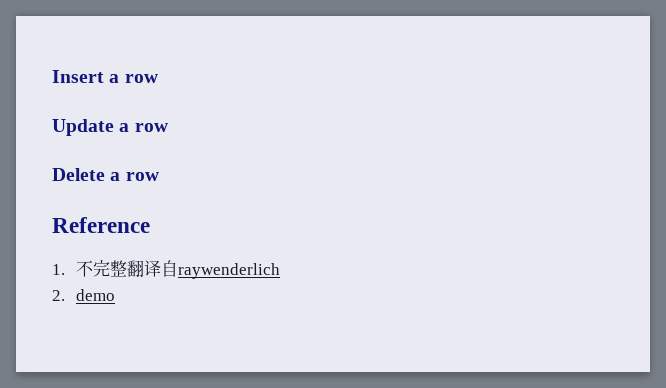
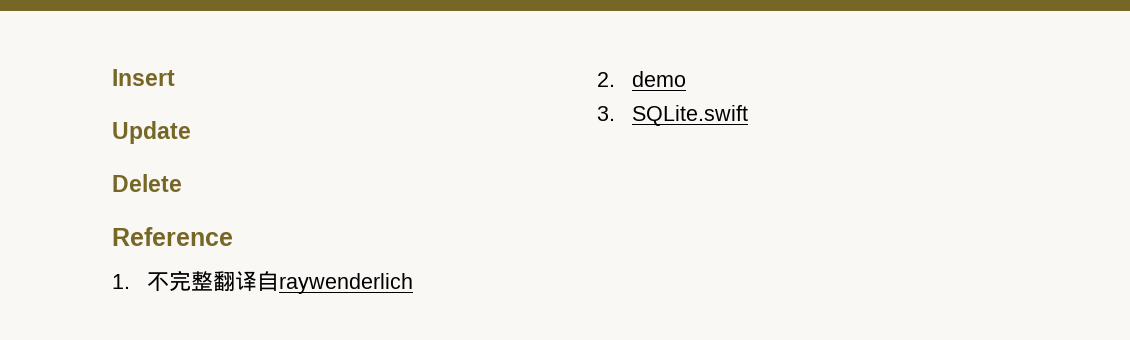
[109,74,158,83] a row -> (175, 77) none
[119,123,168,132] a row -> (191, 132) none
[110,172,159,181] a row -> (182, 183) none
(116, 295) none -> [597,105,748,126] // 3. SQLite.swift

